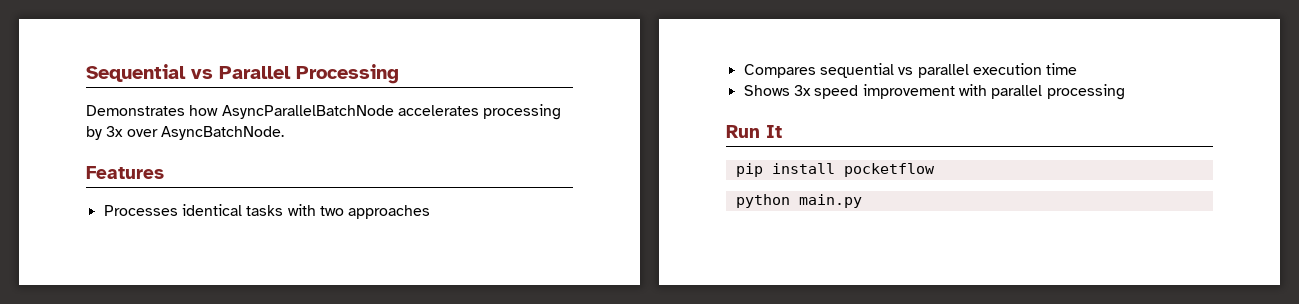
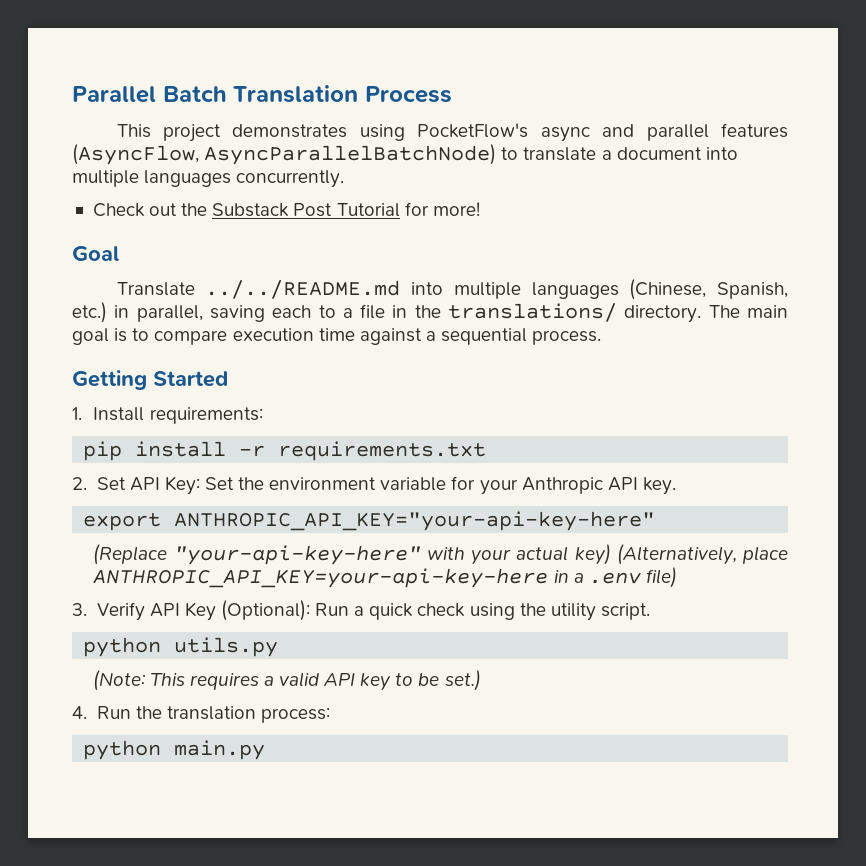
[86,64,399,84] [86,104,562,120] [86,126,284,140] [86,166,164,179] [103,204,431,219] [743,63,1078,78] [743,84,1125,100] [726,125,782,138] [735,163,935,177] Sequential vs Parallel Processing // Demonstrates how AsyncParallelBatchNode accelerates processing by 3x over AsyncBatchNode. // Features // Processes identical tasks with two approaches // Compares sequential vs parallel execution time // Shows 3x speed improvement with parallel processing // Run It // pip install pocketflow -> [72,85,452,103] [116,123,788,142] [72,144,738,165] [72,170,345,188] [92,202,480,217] [72,246,119,261] [116,279,788,300] [72,302,788,323] [72,328,602,345] [72,370,228,390] [72,407,263,424] [83,441,487,461] [72,476,676,495] [83,511,656,531] [93,544,788,565] [93,567,677,588] [72,600,650,621] [83,637,279,657] [93,670,481,691] [72,706,330,723] Parallel Batch Translation Process // This project demonstrates using PocketFlow's async and parallel features (AsyncFlow, AsyncParallelBatchNode) to translate a document into multiple languages concurrently. // Check out the Substack Post Tutorial for more! // Goal // Translate ../../README.md into multiple languages (Chinese, Spanish, etc.) in parallel, saving each to a file in the translations/ directory. The main goal is to compare execution time against a sequential process. // Getting Started // 1. Install requirements: // pip install -r requirements.txt // 2. Set API Key: Set the environment variable for your Anthropic API key. // export ANTHROPIC_API_KEY="your-api-key-here" // (Replace "your-api-key-here" with your actual key) (Alternatively, place ANTHROPIC_API_KEY=your-api-key-here in a .env file) // 3. Verify API Key (Optional): Run a quick check using the utility script. // python utils.py // (Note: This requires a valid API key to be set.) // 4. Run the translation process:

